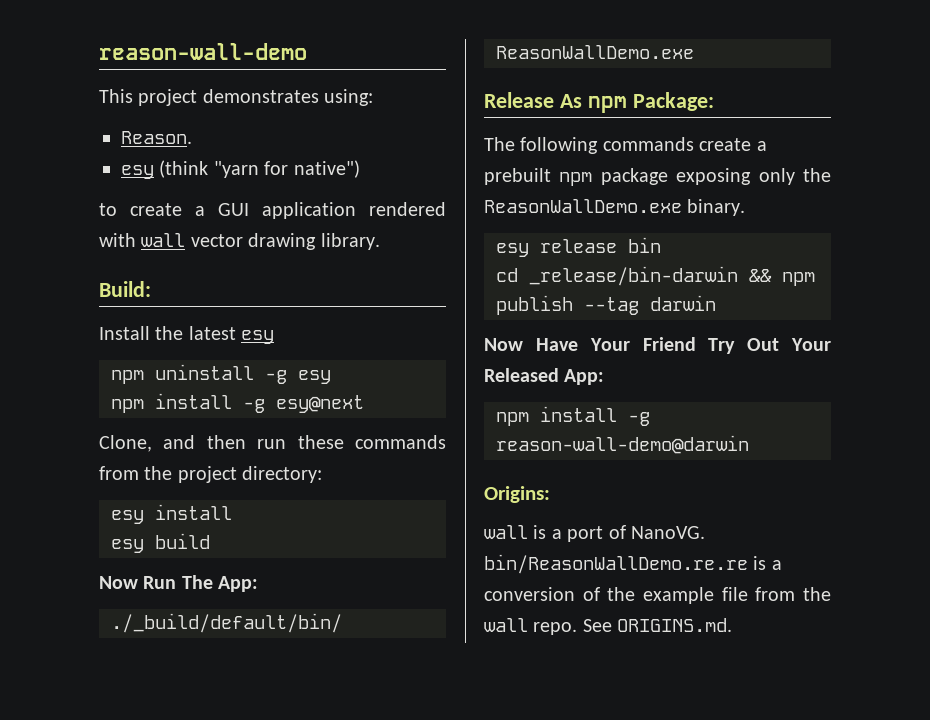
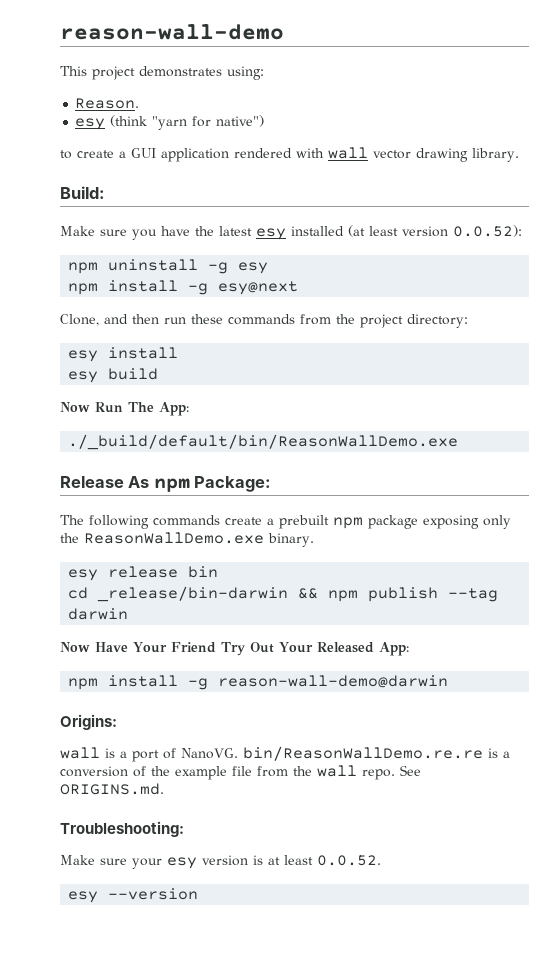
[99,326,150,340] Install -> [60,226,190,240] Make sure you have
(275, 337) none -> [291,225,522,237] installed (at least version 0.0.52):
(733, 625) none -> [60,821,184,837] [60,855,381,869] [68,888,199,903] // Troubleshooting: // Make sure your esy version is at least 0.0.52. // esy --version

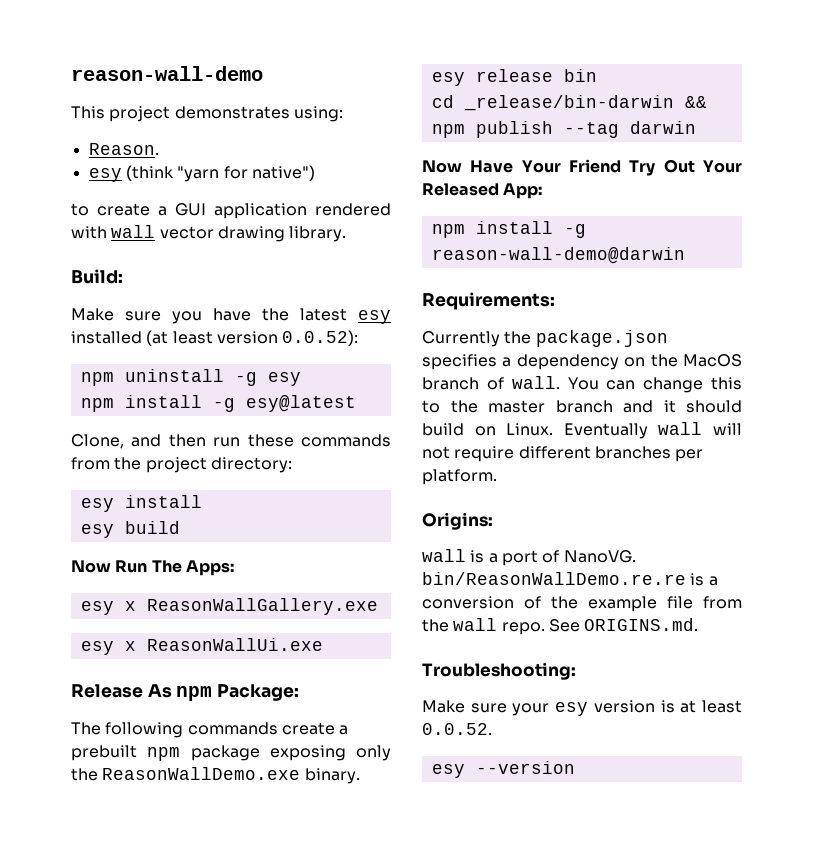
[218,281,299,295] esy@next -> [245,395,356,412] esy@latest
[159,402,189,416] [68,434,459,450] App: // ./_build/default/bin/ReasonWallDemo.exe -> [185,560,234,576] [80,598,378,615] [80,638,323,655] Apps: // esy x ReasonWallGallery.exe // esy x ReasonWallUi.exe
(449, 681) none -> [422,292,555,310] [422,330,668,347] [422,354,742,370] [422,376,742,393] [422,400,742,413] [422,422,742,439] [422,446,704,462] [422,469,497,485] // Requirements: // Currently the package.json specifies a dependency on the MacOS branch of wall. You can change this to the master branch and it should build on Linux. Eventually wall will not require different branches per platform.

